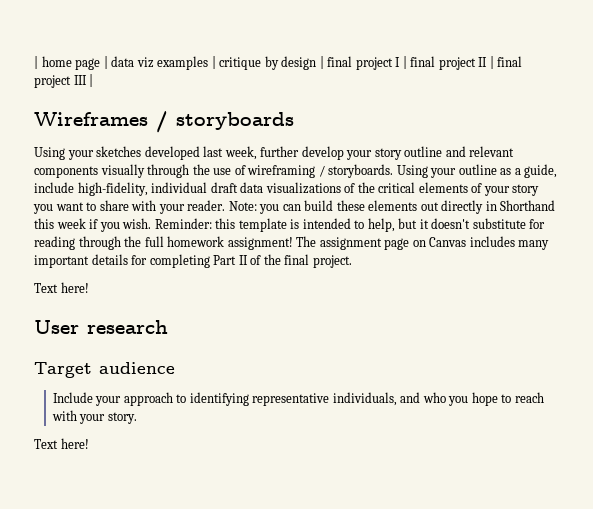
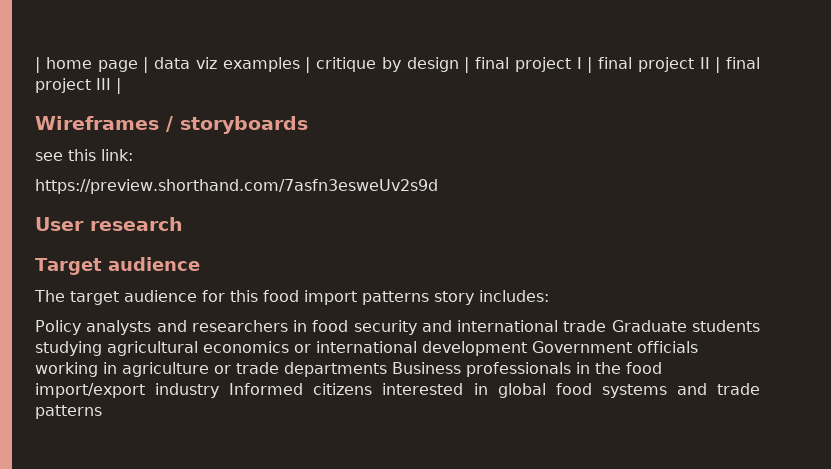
[34,146,515,160] [34,164,558,178] [34,182,540,196] [33,200,556,214] [34,218,546,232] [34,236,550,250] [34,254,352,268] [34,282,89,293] [34,320,168,334] [34,362,175,378] [52,392,544,406] [51,410,137,424] [34,438,89,449] Using your sketches developed last week, further develop your story outline and relevant components visually through the use of wireframing / storyboards. Using your outline as a guide, include high-fidelity, individual draft data visualizations of the critical elements of your story you want to share with your reader. Note: you can build these elements out directly in Shorthand this week if you wish. Reminder: this template is intended to help, but it doesn't substitute for reading through the full homework assignment! The assignment page on Canvas includes many important details for completing Part II of the final project. // Text here! // User research // Target audience // Include your approach to identifying representative individuals, and who you hope to reach with your story. // Text here! -> [35,149,133,161] [35,179,438,194] [35,217,183,231] [35,257,200,275] [34,290,549,305] [35,320,760,335] [35,341,698,356] [35,362,662,377] [35,383,761,398] [35,405,102,419] see this link: // https://preview.shorthand.com/7asfn3esweUv2s9d // User research // Target audience // The target audience for this food import patterns story includes: // Policy analysts and researchers in food security and international trade Graduate students studying agricultural economics or international development Government officials working in agriculture or trade departments Business professionals in the food import/export industry Informed citizens interested in global food systems and trade patterns

